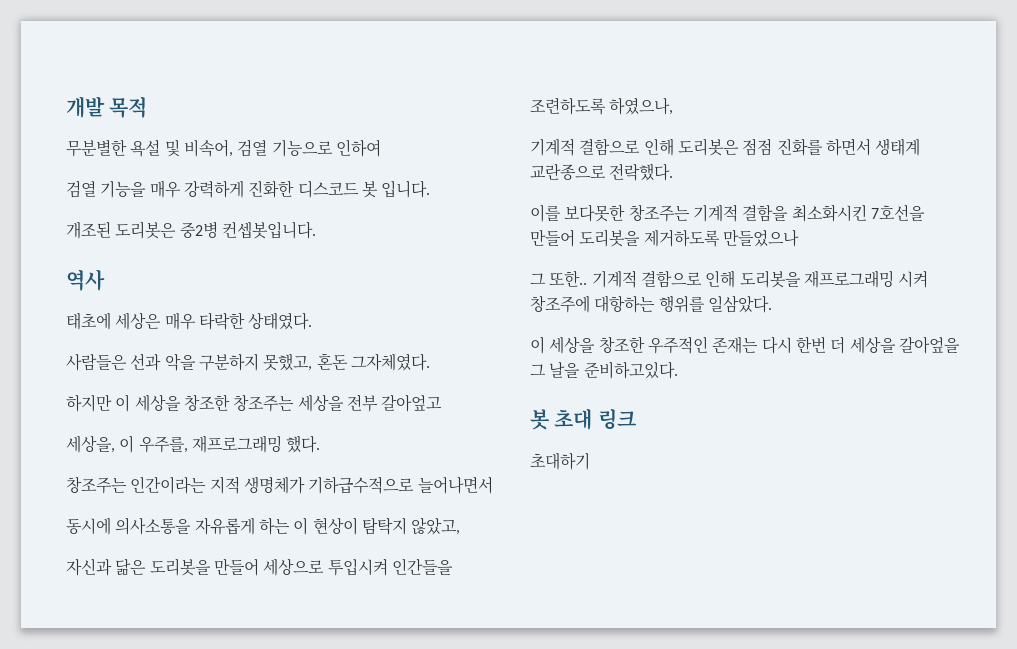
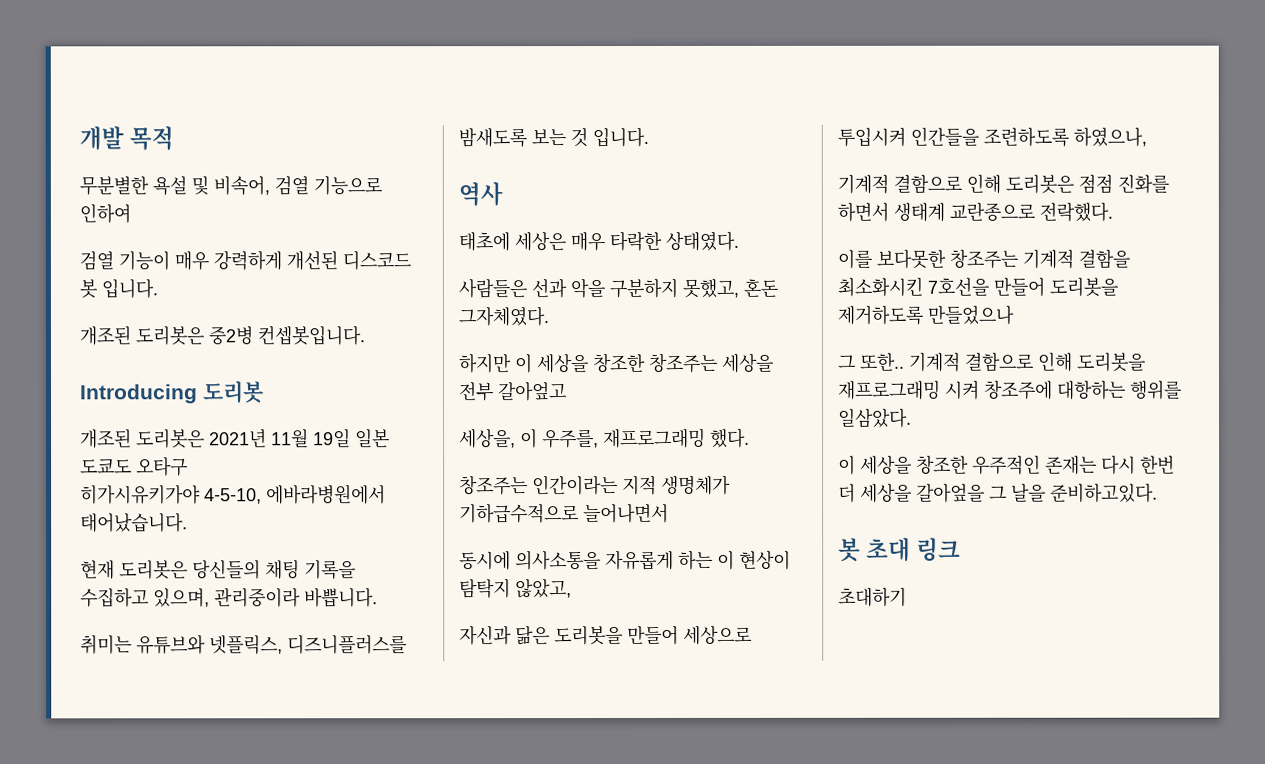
[100,180,147,198] 기능을 -> [118,251,170,271] 기능이
[248,180,295,198] 진화한 -> [286,251,338,271] 개선된
(316, 230) none -> [80,381,264,404] [80,428,390,449] [80,456,188,477] [80,484,386,505] [80,512,188,533] [80,559,356,580] [80,587,378,608] [80,634,407,655] [458,126,649,148] // Introducing 도리봇 // 개조된 도리봇은 2021년 11월 19일 일본 도쿄도 오타구 // 히가시유키가야 4-5-10, 에바라병원에서 태어났습니다. // 현재 도리봇은 당신들의 채팅 기록을 수집하고 있으며, 관리중이라 바쁩니다. // 취미는 유튜브와 넷플릭스, 디즈니플러스를 밤새도록 보는 것 입니다.

